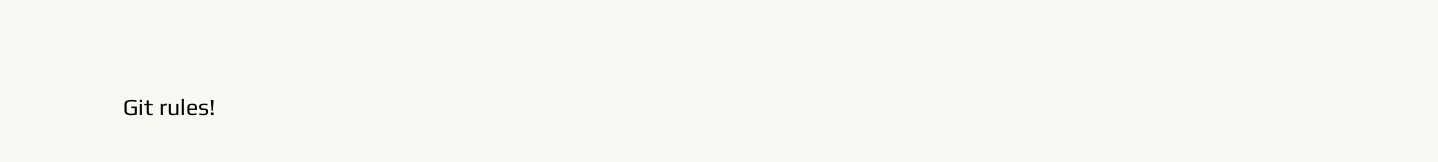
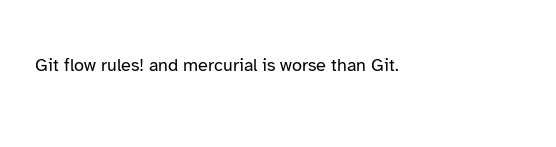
[159,98,216,116] rules! -> [64,57,399,71] flow rules! and mercurial is worse than Git.

